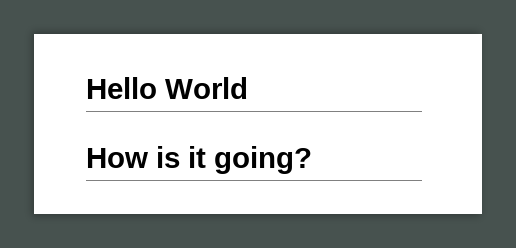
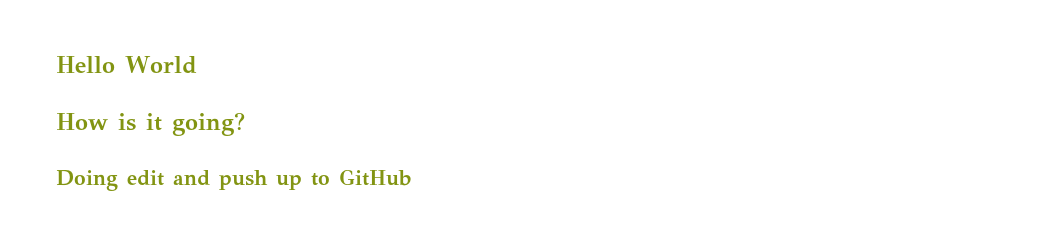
(312, 160) none -> [56,169,412,191] // Doing edit and push up to GitHub

